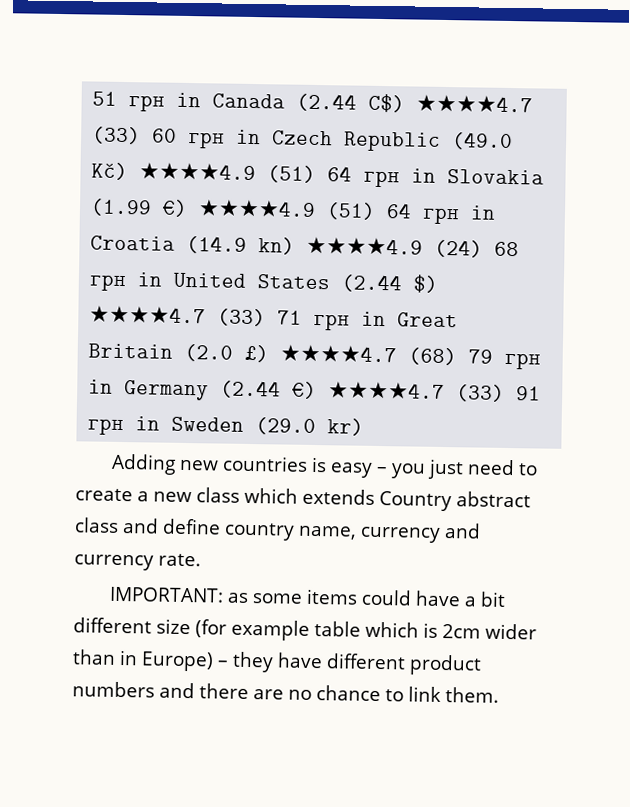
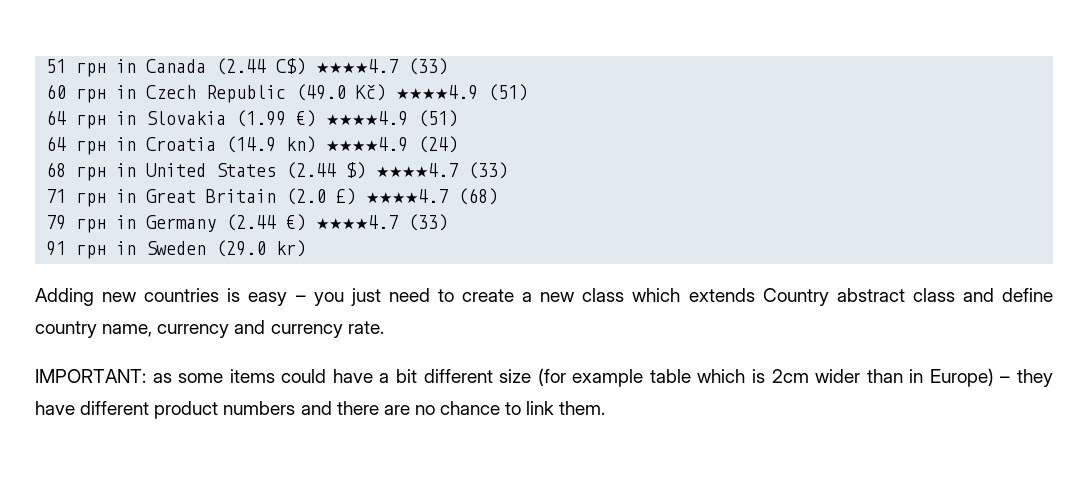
(142, 135) none -> (449, 66) //
(317, 174) none -> (529, 92) //
(377, 211) none -> (459, 118) //
(484, 248) none -> (459, 144) //
(267, 317) none -> (509, 170) //
(458, 356) none -> (499, 196) //
(506, 393) none -> (449, 222) //

